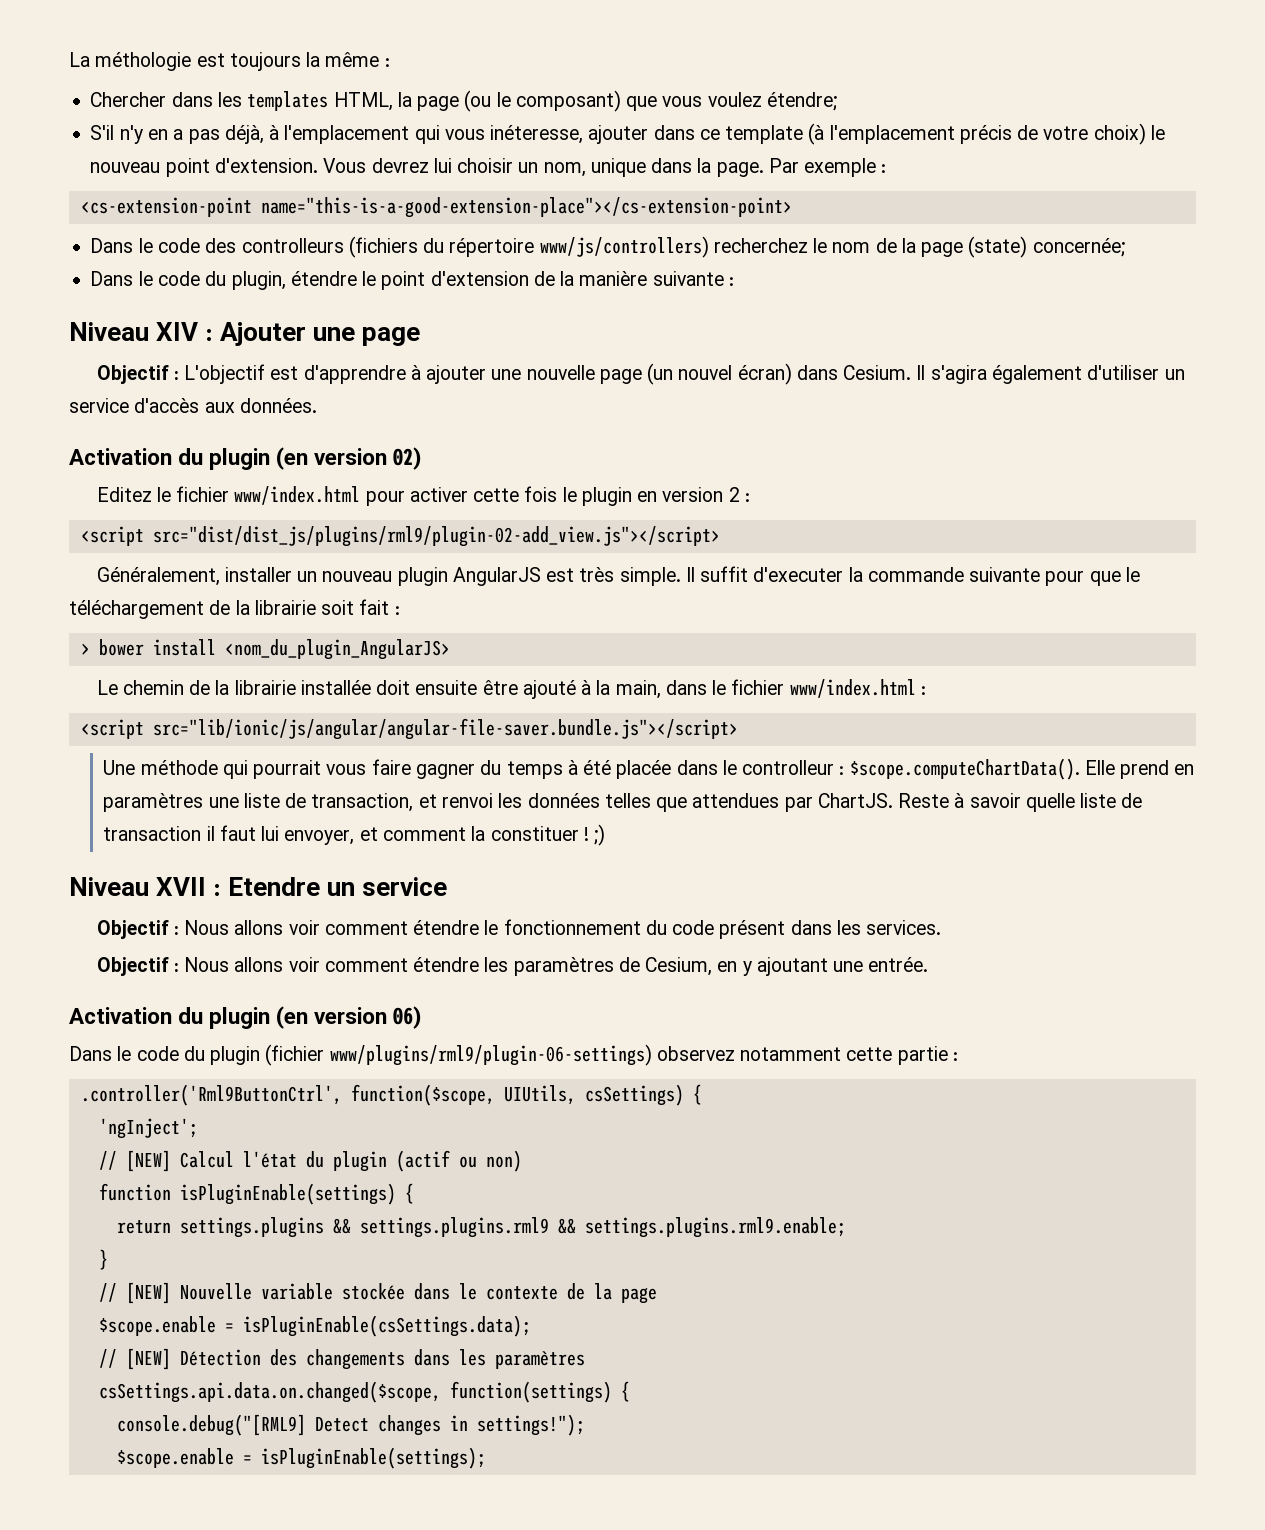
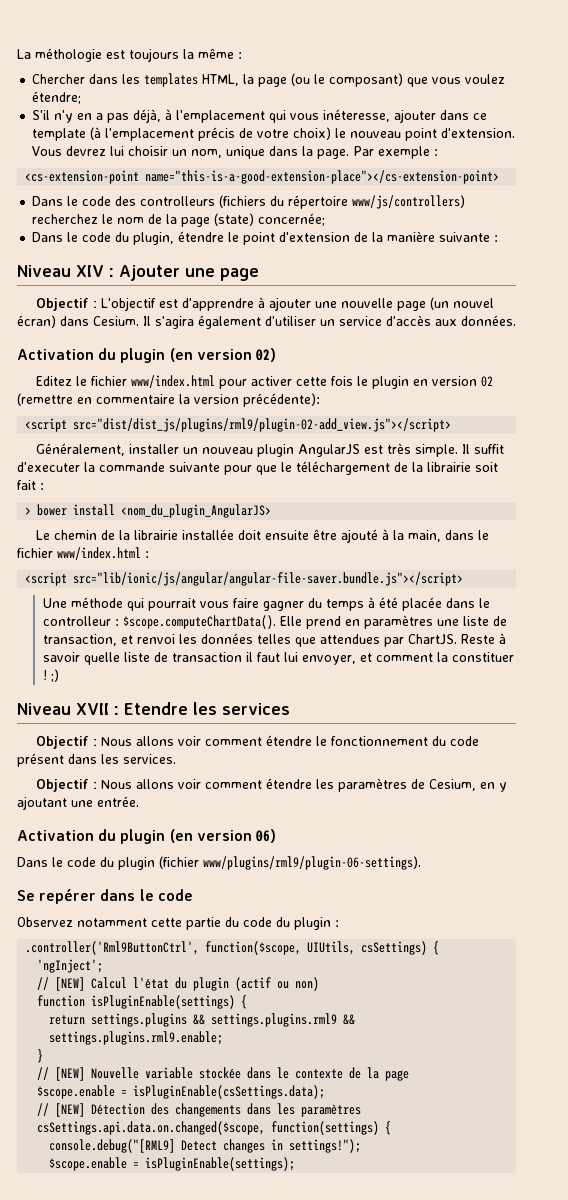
[728,487,750,502] 2 : -> [480,376,493,387] [17,393,320,407] 02 (remettre en commentaire la version précédente):
[327,877,448,896] un service -> [193,702,290,715] les services
[329,1044,948,1066] www/plugins/rml9/plugin-06-settings) observez notamment cette partie -> [203,856,421,870] [17,889,193,904] [17,917,331,930] www/plugins/rml9/plugin-06-settings). // Se repérer dans le code // Observez notamment cette partie du code du plugin

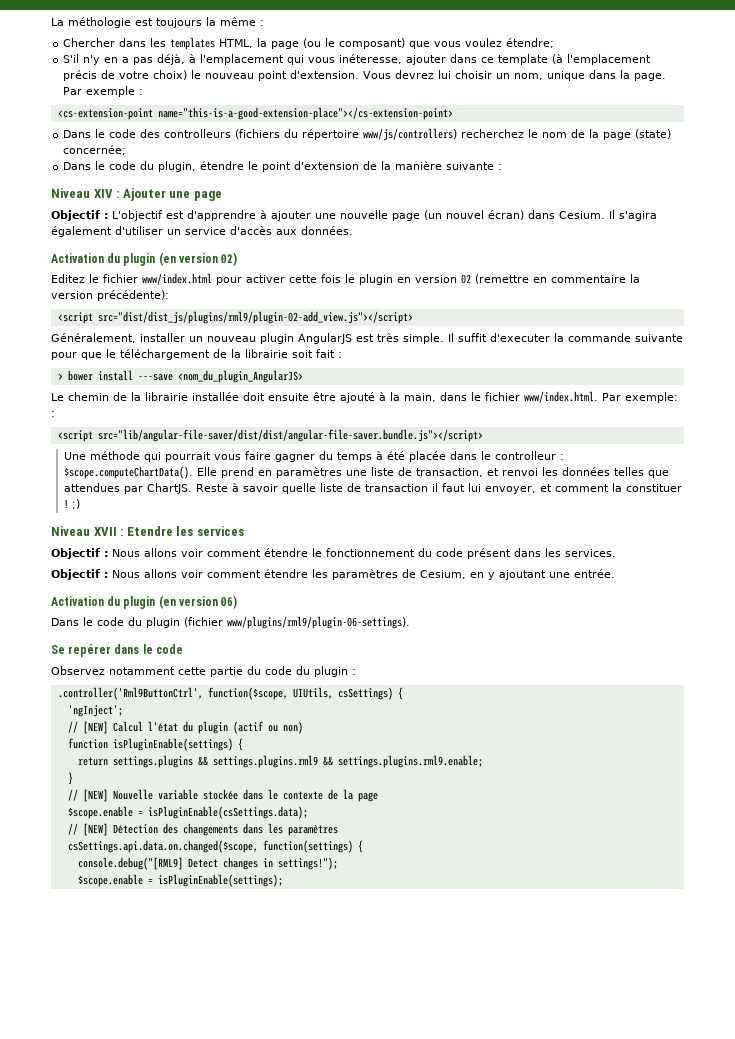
(116, 510) none -> [137,374,173,381] ---save
[57,547,141,560] www/index.html -> [524,391,678,403] www/index.html. Par exemple:
[73,572,464,586] src="lib/ionic/js/angular/angular-file-saver.bundle.js"></script> -> [97,429,483,442] src="lib/angular-file-saver/dist/dist/angular-file-saver.bundle.js"></script>

